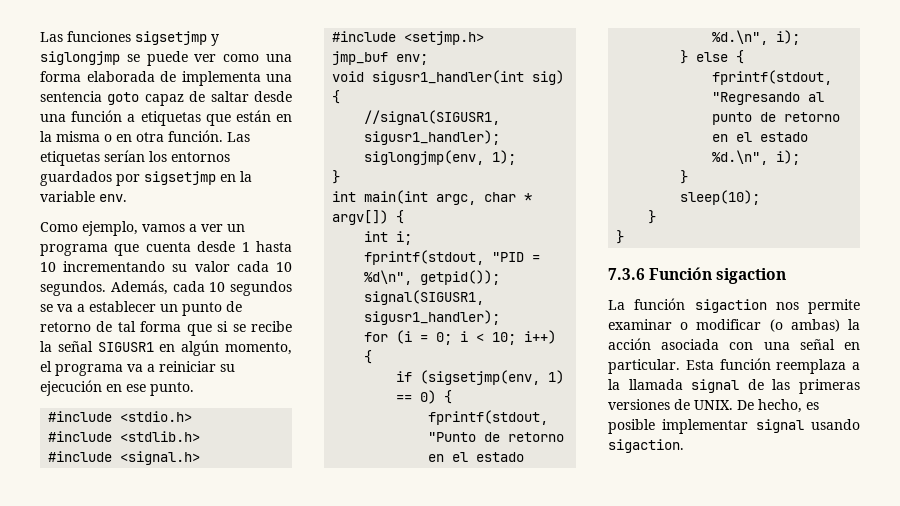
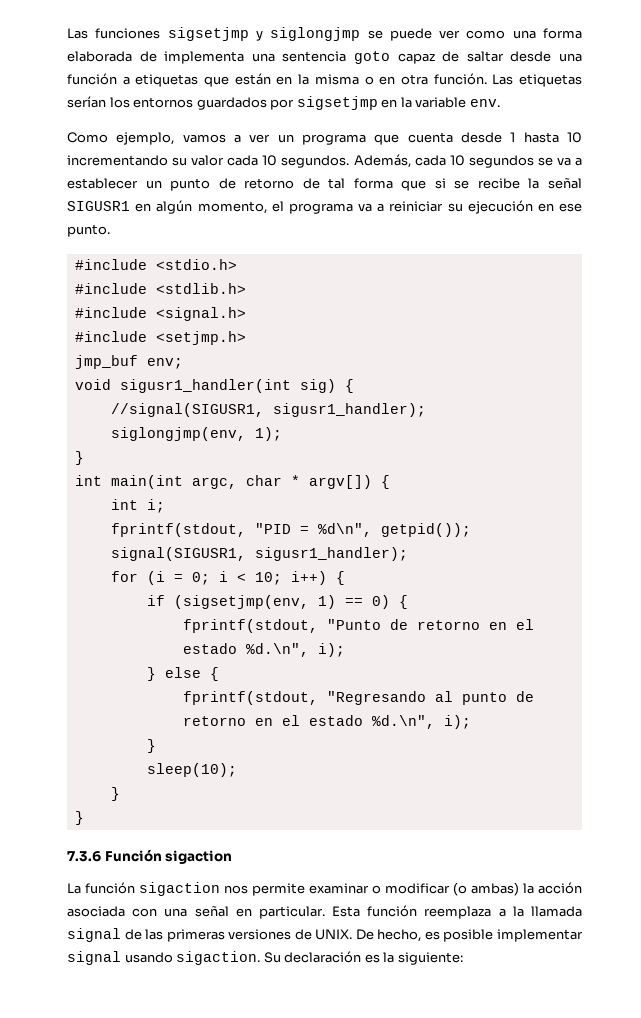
(684, 446) none -> [263,951,463,965] Su declaración es la siguiente:

